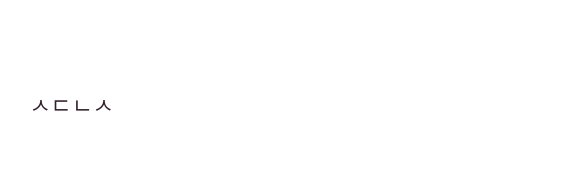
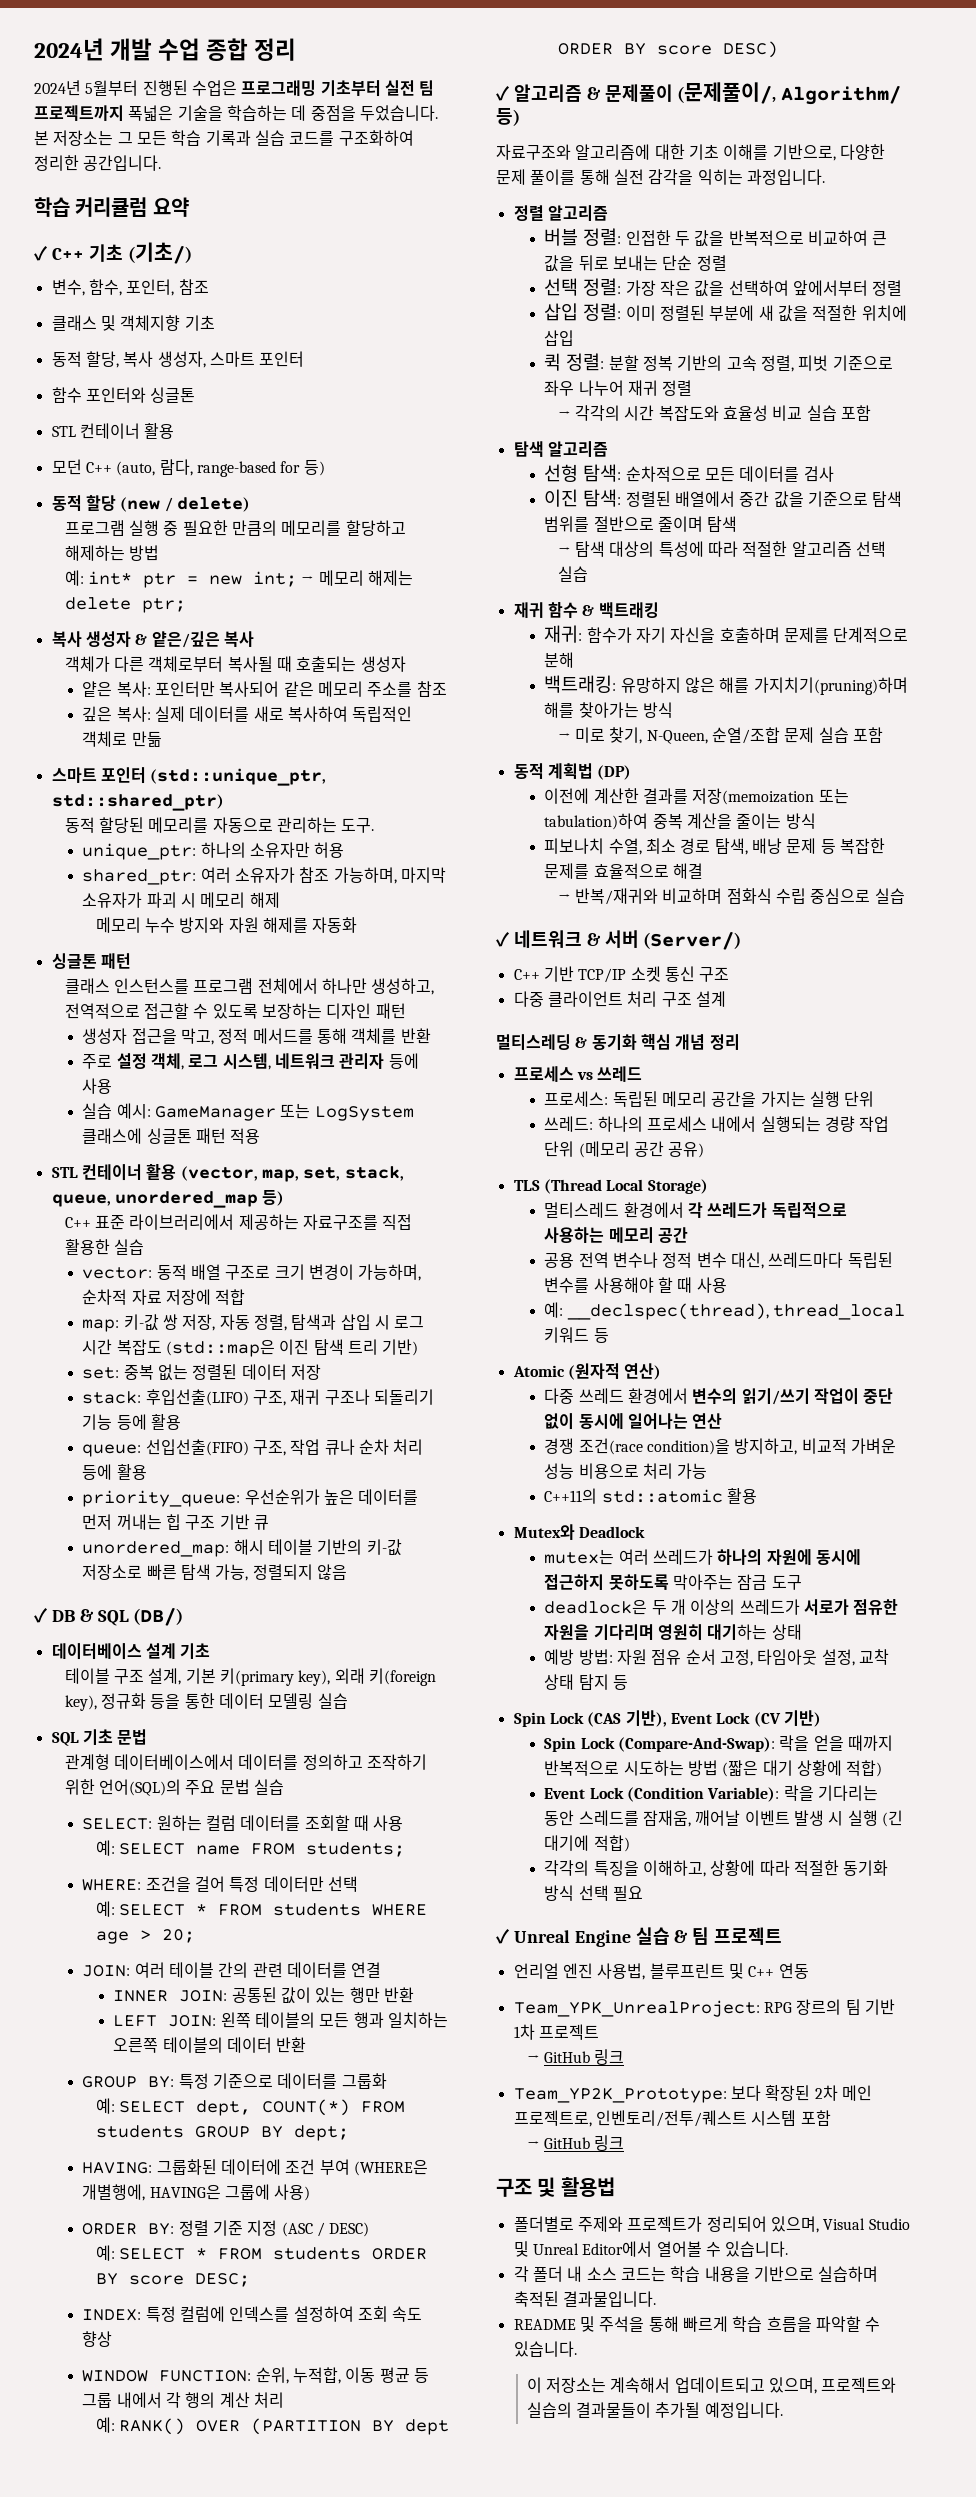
[30,100,114,113] ㅅㄷㄴㅅ -> [34,38,297,61] [34,80,435,97] [34,105,438,121] [34,130,414,146] [34,155,162,171] [34,197,189,217] [34,242,192,264] [51,279,209,296] [51,315,215,331] [51,351,305,368] [51,387,196,403] [51,423,175,439] [51,459,325,477] [51,495,250,512] [64,520,406,536] [64,545,160,561] [64,570,414,588] [64,597,186,613] [51,631,254,648] [64,656,406,672] [82,681,447,697] [82,706,413,722] [82,731,162,747] [51,767,327,786] [51,794,224,811] [64,817,375,833] [82,842,345,860] [82,867,447,885] [82,892,280,908] [95,917,358,933] [51,953,131,969] [64,978,435,995] [64,1003,406,1019] [82,1028,431,1045] [82,1053,419,1070] [82,1078,113,1094] [82,1103,414,1121] [82,1128,261,1144] [51,1164,404,1182] [51,1190,285,1208] [64,1214,413,1230] [64,1239,145,1255] [82,1264,422,1281] [82,1289,246,1305] [82,1314,425,1332] [82,1339,419,1357] [82,1364,322,1381] [82,1389,435,1406] [82,1414,182,1430] [82,1439,424,1457] [82,1464,147,1480] [82,1489,419,1507] [82,1514,270,1530] [82,1539,402,1557] [82,1564,348,1581] [34,1608,184,1626] [51,1643,211,1660] [64,1668,437,1686] [64,1693,348,1711] [51,1729,148,1746] [64,1754,428,1770] [64,1779,285,1796] [82,1815,404,1831] [95,1840,405,1857] [82,1876,359,1892] [95,1901,427,1917] [95,1929,195,1944] [82,1962,382,1978] [113,1987,414,2004] [113,2012,448,2028] [113,2037,307,2053] [82,2073,387,2089] [95,2098,405,2116] [95,2125,349,2141] [82,2159,429,2176] [82,2184,311,2201] [82,2220,370,2237] [95,2245,427,2261] [95,2273,250,2287] [82,2306,423,2322] [82,2331,113,2347] [82,2367,430,2384] [82,2392,285,2408] [95,2417,449,2435] [557,41,778,58] [496,82,902,105] [496,108,520,126] [496,144,885,161] [496,169,825,185] [513,205,608,221] [544,228,888,247] [544,255,727,272] [544,278,903,297] [544,303,907,322] [544,330,575,346] [544,353,893,372] [544,380,693,396] [557,405,871,421] [513,441,608,457] [544,464,834,482] [544,489,903,508] [544,516,738,532] [557,541,886,557] [557,566,588,582] [513,602,659,618] [544,625,909,643] [544,652,575,668] [544,675,908,695] [544,702,674,718] [557,727,883,744] [513,763,632,780] [544,788,849,805] [544,813,816,830] [544,838,885,855] [544,863,704,879] [557,888,905,905] [496,930,742,950] [513,966,730,983] [513,991,726,1007] [496,1033,740,1050] [513,1066,643,1082] [544,1091,875,1107] [544,1116,890,1132] [544,1141,705,1158] [513,1179,708,1194] [544,1202,847,1219] [544,1227,689,1243] [544,1252,893,1269] [544,1277,727,1293] [544,1302,906,1320] [544,1327,609,1343] [512,1363,662,1380] [544,1388,894,1405] [544,1413,723,1430] [544,1438,897,1455] [544,1463,708,1479] [544,1488,758,1504] [513,1524,645,1540] [544,1549,862,1565] [544,1574,802,1590] [544,1599,899,1615] [544,1624,802,1640] [544,1649,889,1666] [544,1674,629,1690] [513,1710,821,1727] [544,1735,894,1752] [544,1760,883,1777] [544,1785,879,1802] [544,1810,903,1827] [544,1835,630,1852] [544,1860,889,1877] [544,1885,644,1901] [496,1927,783,1947] [513,1963,809,1980] [513,1999,895,2017] [513,2024,599,2040] [526,2049,625,2065] [513,2085,872,2103] [513,2110,831,2127] [526,2135,625,2151] [496,2177,615,2197] [513,2216,910,2233] [513,2241,789,2257] [513,2266,879,2282] [513,2291,656,2307] [513,2316,881,2332] [513,2341,577,2357] [526,2377,897,2394] [526,2402,783,2418] 2024년 개발 수업 종합 정리 // 2024년 5월부터 진행된 수업은 프로그래밍 기초부터 실전 팀 프로젝트까지 폭넓은 기술을 학습하는 데 중점을 두었습니다. 본 저장소는 그 모든 학습 기록과 실습 코드를 구조화하여 정리한 공간입니다. // 학습 커리큘럼 요약 // ✓ C++ 기초 (기초/) // 변수, 함수, 포인터, 참조 // 클래스 및 객체지향 기초 // 동적 할당, 복사 생성자, 스마트 포인터 // 함수 포인터와 싱글톤 // STL 컨테이너 활용 // 모던 C++ (auto, 람다, range-based for 등) // 동적 할당 (new / delete) // 프로그램 실행 중 필요한 만큼의 메모리를 할당하고 해제하는 방법 // 예: int* ptr = new int; → 메모리 해제는 delete ptr; // 복사 생성자 & 얕은/깊은 복사 // 객체가 다른 객체로부터 복사될 때 호출되는 생성자 // 얕은 복사: 포인터만 복사되어 같은 메모리 주소를 참조 // 깊은 복사: 실제 데이터를 새로 복사하여 독립적인 객체로 만듦 // 스마트 포인터 (std::unique_ptr, std::shared_ptr) // 동적 할당된 메모리를 자동으로 관리하는 도구. // unique_ptr: 하나의 소유자만 허용 // shared_ptr: 여러 소유자가 참조 가능하며, 마지막 소유자가 파괴 시 메모리 해제 // 메모리 누수 방지와 자원 해제를 자동화 // 싱글톤 패턴 // 클래스 인스턴스를 프로그램 전체에서 하나만 생성하고, 전역적으로 접근할 수 있도록 보장하는 디자인 패턴 // 생성자 접근을 막고, 정적 메서드를 통해 객체를 반환 // 주로 설정 객체, 로그 시스템, 네트워크 관리자 등에 사용 // 실습 예시: GameManager 또는 LogSystem 클래스에 싱글톤 패턴 적용 // STL 컨테이너 활용 (vector, map, set, stack, queue, unordered_map 등) // C++ 표준 라이브러리에서 제공하는 자료구조를 직접 활용한 실습 // vector: 동적 배열 구조로 크기 변경이 가능하며, 순차적 자료 저장에 적합 // map: 키-값 쌍 저장, 자동 정렬, 탐색과 삽입 시 로그 시간 복잡도 (std::map은 이진 탐색 트리 기반) // set: 중복 없는 정렬된 데이터 저장 // stack: 후입선출(LIFO) 구조, 재귀 구조나 되돌리기 기능 등에 활용 // queue: 선입선출(FIFO) 구조, 작업 큐나 순차 처리 등에 활용 // priority_queue: 우선순위가 높은 데이터를 먼저 꺼내는 힙 구조 기반 큐 // unordered_map: 해시 테이블 기반의 키-값 저장소로 빠른 탐색 가능, 정렬되지 않음 // ✓ DB & SQL (DB/) // 데이터베이스 설계 기초 // 테이블 구조 설계, 기본 키(primary key), 외래 키(foreign key), 정규화 등을 통한 데이터 모델링 실습 // SQL 기초 문법 // 관계형 데이터베이스에서 데이터를 정의하고 조작하기 위한 언어(SQL)의 주요 문법 실습 // SELECT: 원하는 컬럼 데이터를 조회할 때 사용 // 예: SELECT name FROM students; // WHERE: 조건을 걸어 특정 데이터만 선택 // 예: SELECT * FROM students WHERE age > 20; // JOIN: 여러 테이블 간의 관련 데이터를 연결 // INNER JOIN: 공통된 값이 있는 행만 반환 // LEFT JOIN: 왼쪽 테이블의 모든 행과 일치하는 오른쪽 테이블의 데이터 반환 // GROUP BY: 특정 기준으로 데이터를 그룹화 // 예: SELECT dept, COUNT(*) FROM students GROUP BY dept; // HAVING: 그룹화된 데이터에 조건 부여 (WHERE은 개별행에, HAVING은 그룹에 사용) // ORDER BY: 정렬 기준 지정 (ASC / DESC) // 예: SELECT * FROM students ORDER BY score DESC; // INDEX: 특정 컬럼에 인덱스를 설정하여 조회 속도 향상 // WINDOW FUNCTION: 순위, 누적합, 이동 평균 등 그룹 내에서 각 행의 계산 처리 // 예: RANK() OVER (PARTITION BY dept ORDER BY score DESC) // ✓ 알고리즘 & 문제풀이 (문제풀이/, Algorithm/ 등) // 자료구조와 알고리즘에 대한 기초 이해를 기반으로, 다양한 문제 풀이를 통해 실전 감각을 익히는 과정입니다. // 정렬 알고리즘 // 버블 정렬: 인접한 두 값을 반복적으로 비교하여 큰 값을 뒤로 보내는 단순 정렬 // 선택 정렬: 가장 작은 값을 선택하여 앞에서부터 정렬 // 삽입 정렬: 이미 정렬된 부분에 새 값을 적절한 위치에 삽입 // 퀵 정렬: 분할 정복 기반의 고속 정렬, 피벗 기준으로 좌우 나누어 재귀 정렬 // → 각각의 시간 복잡도와 효율성 비교 실습 포함 // 탐색 알고리즘 // 선형 탐색: 순차적으로 모든 데이터를 검사 // 이진 탐색: 정렬된 배열에서 중간 값을 기준으로 탐색 범위를 절반으로 줄이며 탐색 // → 탐색 대상의 특성에 따라 적절한 알고리즘 선택 실습 // 재귀 함수 & 백트래킹 // 재귀: 함수가 자기 자신을 호출하며 문제를 단계적으로 분해 // 백트래킹: 유망하지 않은 해를 가지치기(pruning)하며 해를 찾아가는 방식 // → 미로 찾기, N-Queen, 순열/조합 문제 실습 포함 // 동적 계획법 (DP) // 이전에 계산한 결과를 저장(memoization 또는 tabulation)하여 중복 계산을 줄이는 방식 // 피보나치 수열, 최소 경로 탐색, 배낭 문제 등 복잡한 문제를 효율적으로 해결 // → 반복/재귀와 비교하며 점화식 수립 중심으로 실습 // ✓ 네트워크 & 서버 (Server/) // C++ 기반 TCP/IP 소켓 통신 구조 // 다중 클라이언트 처리 구조 설계 // 멀티스레딩 & 동기화 핵심 개념 정리 // 프로세스 vs 쓰레드 // 프로세스: 독립된 메모리 공간을 가지는 실행 단위 // 쓰레드: 하나의 프로세스 내에서 실행되는 경량 작업 단위 (메모리 공간 공유) // TLS (Thread Local Storage) // 멀티스레드 환경에서 각 쓰레드가 독립적으로 사용하는 메모리 공간 // 공용 전역 변수나 정적 변수 대신, 쓰레드마다 독립된 변수를 사용해야 할 때 사용 // 예: __declspec(thread), thread_local 키워드 등 // Atomic (원자적 연산) // 다중 쓰레드 환경에서 변수의 읽기/쓰기 작업이 중단 없이 동시에 일어나는 연산 // 경쟁 조건(race condition)을 방지하고, 비교적 가벼운 성능 비용으로 처리 가능 // C++11의 std::atomic 활용 // Mutex와 Deadlock // mutex는 여러 쓰레드가 하나의 자원에 동시에 접근하지 못하도록 막아주는 잠금 도구 // deadlock은 두 개 이상의 쓰레드가 서로가 점유한 자원을 기다리며 영원히 대기하는 상태 // 예방 방법: 자원 점유 순서 고정, 타임아웃 설정, 교착 상태 탐지 등 // Spin Lock (CAS 기반), Event Lock (CV 기반) // Spin Lock (Compare-And-Swap): 락을 얻을 때까지 반복적으로 시도하는 방법 (짧은 대기 상황에 적합) // Event Lock (Condition Variable): 락을 기다리는 동안 스레드를 잠재움, 깨어날 이벤트 발생 시 실행 (긴 대기에 적합) // 각각의 특징을 이해하고, 상황에 따라 적절한 동기화 방식 선택 필요 // ✓ Unreal Engine 실습 & 팀 프로젝트 // 언리얼 엔진 사용법, 블루프린트 및 C++ 연동 // Team_YPK_UnrealProject: RPG 장르의 팀 기반 1차 프로젝트 // → GitHub 링크 // Team_YP2K_Prototype: 보다 확장된 2차 메인 프로젝트로, 인벤토리/전투/퀘스트 시스템 포함 // → GitHub 링크 // 구조 및 활용법 // 폴더별로 주제와 프로젝트가 정리되어 있으며, Visual Studio 및 Unreal Editor에서 열어볼 수 있습니다. // 각 폴더 내 소스 코드는 학습 내용을 기반으로 실습하며 축적된 결과물입니다. // README 및 주석을 통해 빠르게 학습 흐름을 파악할 수 있습니다. // 이 저장소는 계속해서 업데이트되고 있으며, 프로젝트와 실습의 결과물들이 추가될 예정입니다.

